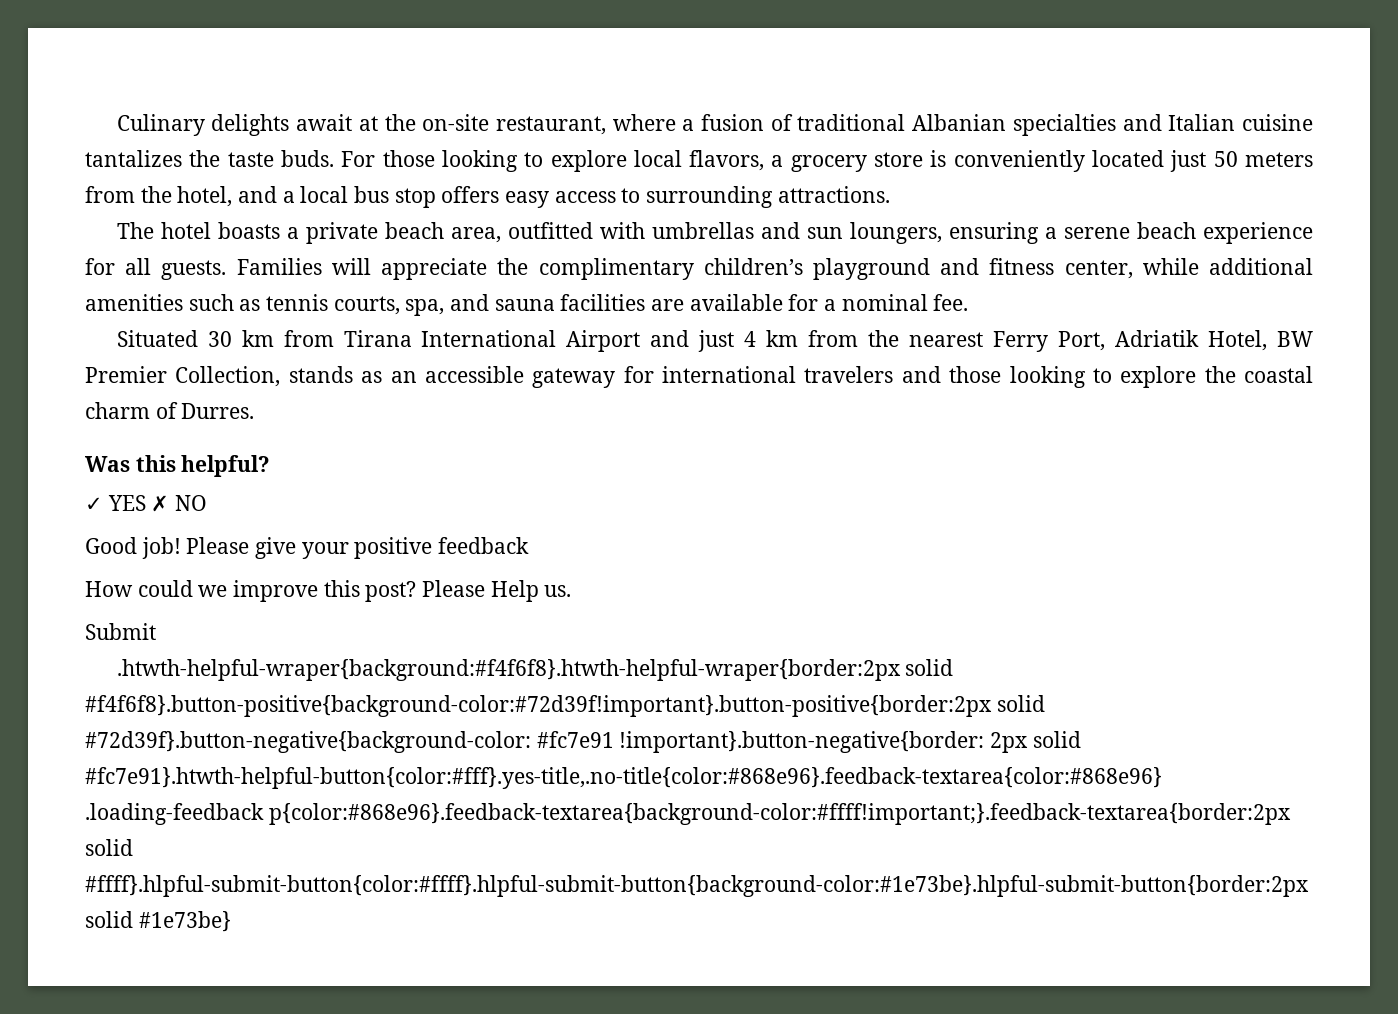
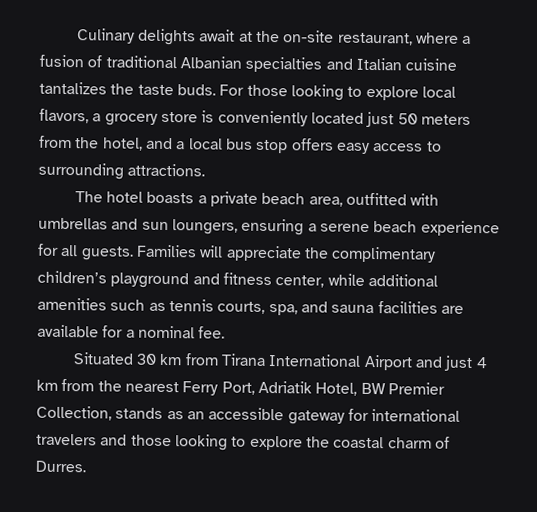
[85,455,271,477] [85,495,208,512] [85,537,530,559] [85,580,572,602] [85,623,156,640] [116,659,954,681] [85,695,1045,717] [85,731,1081,753] [85,767,1162,789] [85,803,1291,825] [85,839,133,856] [85,875,1309,897] [85,911,231,932] // Was this helpful? // ✓ YES ✗ NO // Good job! Please give your positive feedback // How could we improve this post? Please Help us. // Submit // .htwth-helpful-wraper{background:#f4f6f8}.htwth-helpful-wraper{border:2px solid #f4f6f8}.button-positive{background-color:#72d39f!important}.button-positive{border:2px solid #72d39f}.button-negative{background-color: #fc7e91 !important}.button-negative{border: 2px solid #fc7e91}.htwth-helpful-button{color:#fff}.yes-title,.no-title{color:#868e96}.feedback-textarea{color:#868e96} .loading-feedback p{color:#868e96}.feedback-textarea{background-color:#ffff!important;}.feedback-textarea{border:2px solid #ffff}.hlpful-submit-button{color:#ffff}.hlpful-submit-button{background-color:#1e73be}.hlpful-submit-button{border:2px solid #1e73be} -> (86, 466) none

